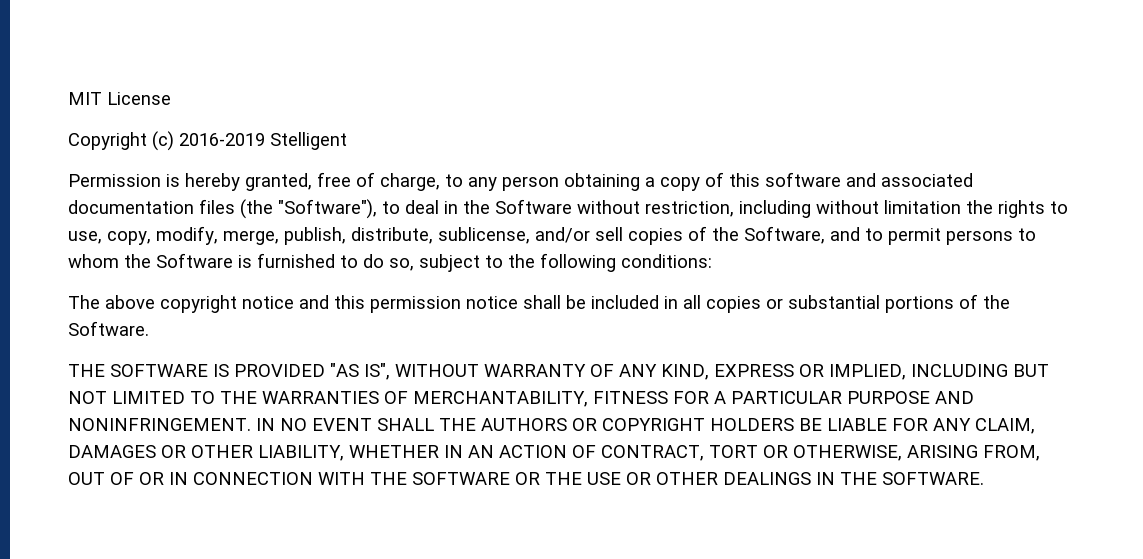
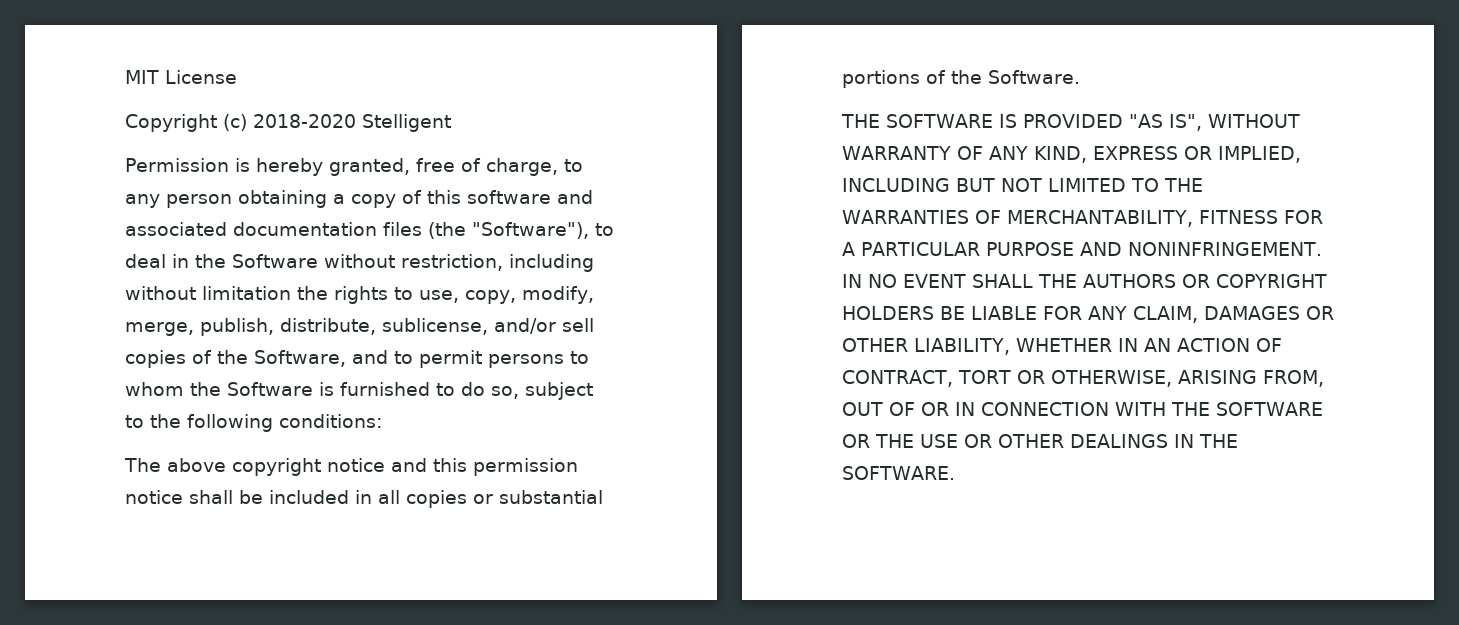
[179,133,265,146] 2016-2019 -> [253,114,356,128] 2018-2020

